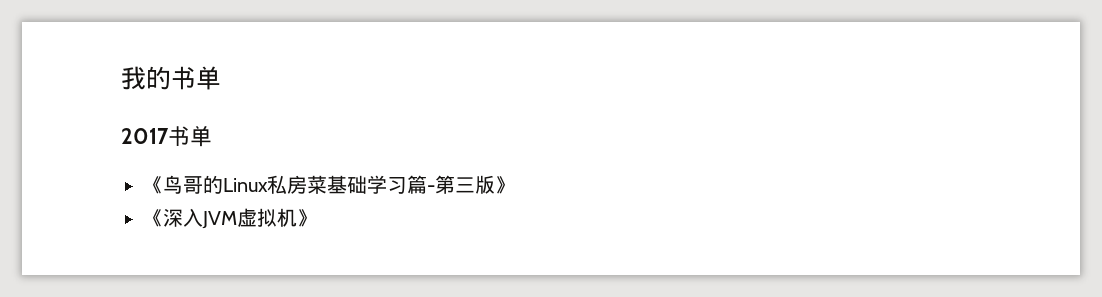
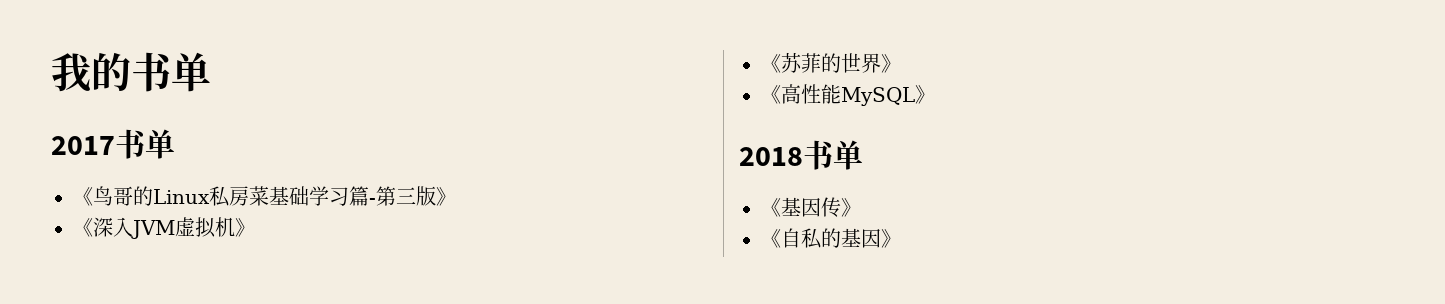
(317, 218) none -> [761,52,901,73] [761,84,935,106] [739,140,863,170] [761,197,861,217] [761,228,901,249] // 《苏菲的世界》 // 《高性能MySQL》 // 2018书单 // 《基因传》 // 《自私的基因》

